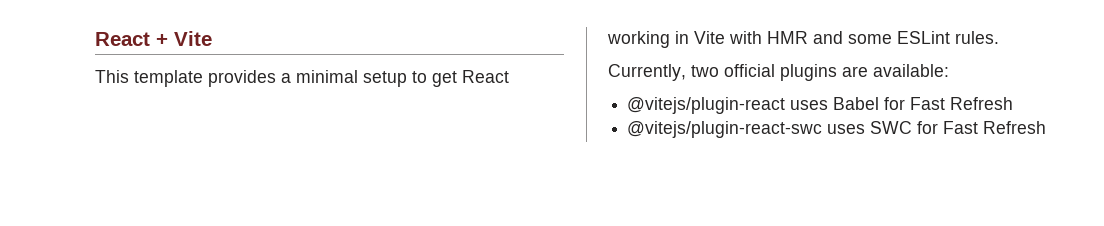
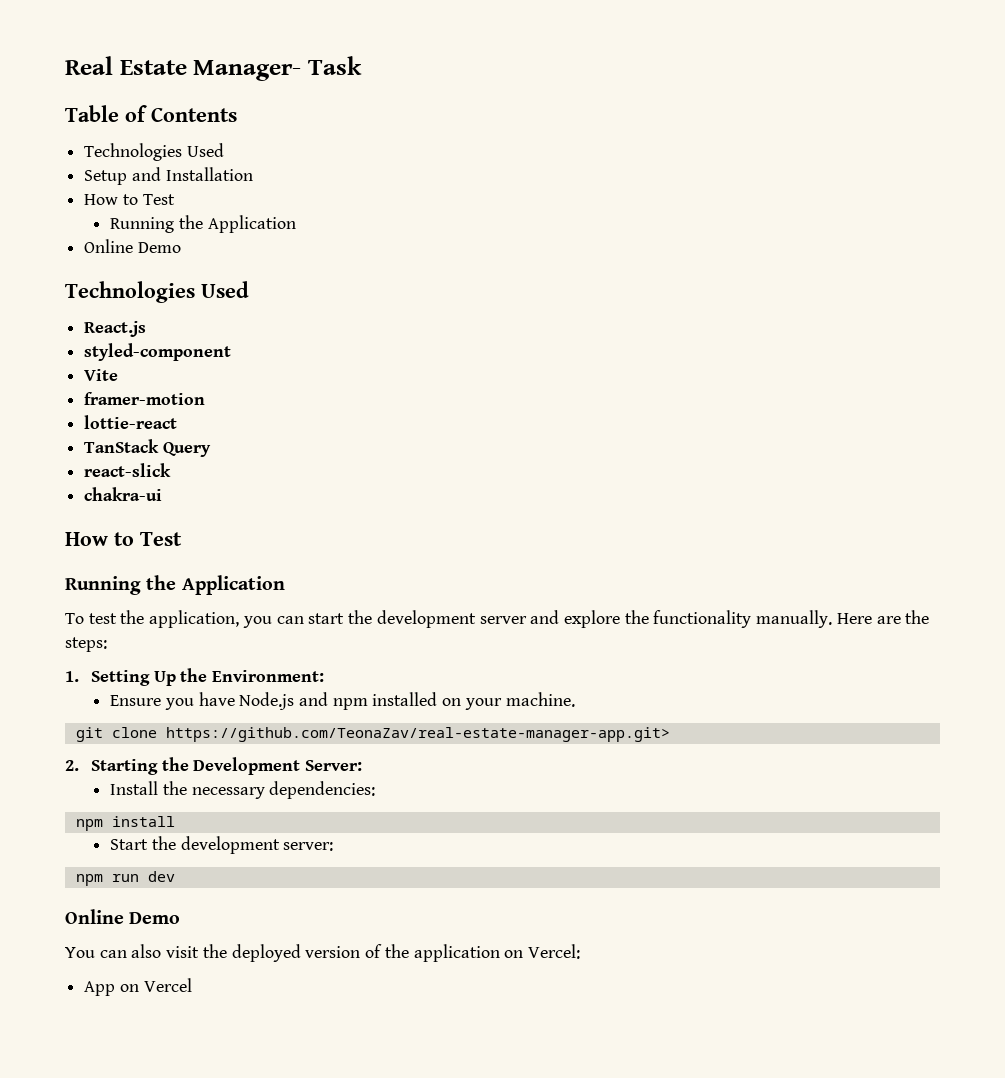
[95,31,212,46] [95,70,509,87] [607,31,999,48] [608,64,949,81] [627,97,1014,114] [627,121,1047,138] React + Vite // This template provides a minimal setup to get React working in Vite with HMR and some ESLint rules. // Currently, two official plugins are available: // @vitejs/plugin-react uses Babel for Fast Refresh // @vitejs/plugin-react-swc uses SWC for Fast Refresh -> [65,56,362,81] [65,105,237,122] [84,143,224,161] [84,167,253,185] [84,194,175,205] [110,215,296,233] [84,239,181,253] [65,281,249,303] [84,321,147,337] [84,343,232,361] [84,369,119,381] [84,392,206,405] [84,415,178,429] [84,439,211,457] [84,463,172,477] [84,487,163,501] [65,532,182,546] [65,575,285,595] [65,610,930,628] [65,637,107,652] [65,668,324,686] [110,692,575,710] [75,727,670,742] [65,757,362,775] [110,781,376,799] [75,816,175,831] [110,836,334,854] [75,871,175,886] [65,909,181,924] [65,944,580,962] [84,978,192,996] Real Estate Manager- Task // Table of Contents // Technologies Used // Setup and Installation // How to Test // Running the Application // Online Demo // Technologies Used // React.js // styled-component // Vite // framer-motion // lottie-react // TanStack Query // react-slick // chakra-ui // How to Test // Running the Application // To test the application, you can start the development server and explore the functionality manually. Here are the steps: // 1. Setting Up the Environment: // Ensure you have Node.js and npm installed on your machine. // git clone https://github.com/TeonaZav/real-estate-manager-app.git> // 2. Starting the Development Server: // Install the necessary dependencies: // npm install // Start the development server: // npm run dev // Online Demo // You can also visit the deployed version of the application on Vercel: // App on Vercel

